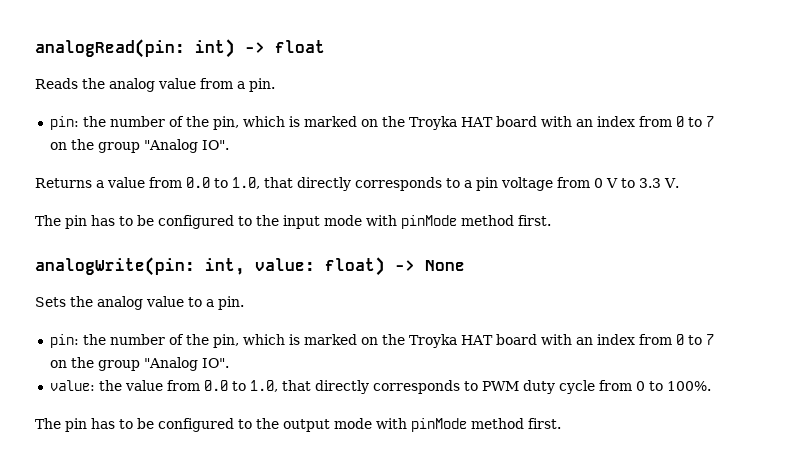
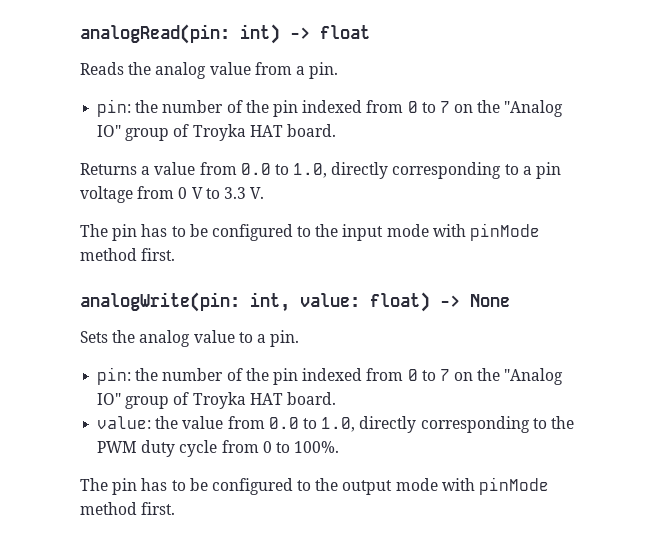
[212,116,714,130] [49,139,229,153] pin, which is marked on the Troyka HAT board with an index from 0 to 7 on the group "Analog IO". -> [272,100,564,117] [97,124,336,141] pin indexed from 0 to 7 on the "Analog IO" group of Troyka HAT board.
[264,177,442,191] that directly corresponds -> [331,162,502,179] directly corresponding
[212,334,714,348] [49,357,229,371] pin, which is marked on the Troyka HAT board with an index from 0 to 7 on the group "Analog IO". -> [272,368,564,385] [97,392,336,409] pin indexed from 0 to 7 on the "Analog IO" group of Troyka HAT board.
[281,380,478,394] that directly corresponds to -> [359,416,574,433] directly corresponding to the

